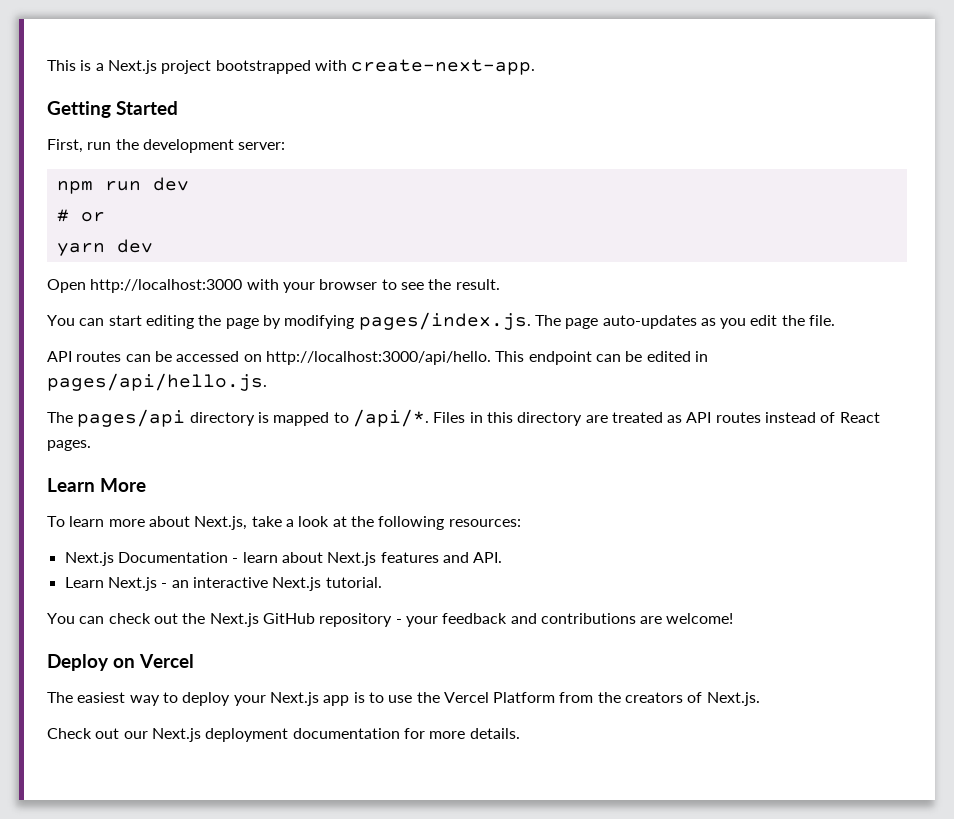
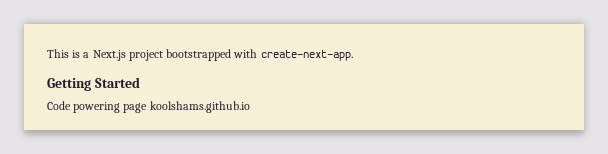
[47,139,286,153] [56,177,189,194] [56,209,105,222] [56,239,153,256] [47,279,500,293] [47,312,836,330] [47,351,708,365] [47,373,267,391] [47,409,880,427] [47,440,91,451] [47,478,146,492] [47,516,521,530] [64,552,503,566] [64,577,382,591] [47,613,734,627] [47,654,194,671] [47,692,760,706] [47,728,520,742] First, run the development server: // npm run dev // # or // yarn dev // Open http://localhost:3000 with your browser to see the result. // You can start editing the page by modifying pages/index.js. The page auto-updates as you edit the file. // API routes can be accessed on http://localhost:3000/api/hello. This endpoint can be edited in pages/api/hello.js. // The pages/api directory is mapped to /api/*. Files in this directory are treated as API routes instead of React pages. // Learn More // To learn more about Next.js, take a look at the following resources: // Next.js Documentation - learn about Next.js features and API. // Learn Next.js - an interactive Next.js tutorial. // You can check out the Next.js GitHub repository - your feedback and contributions are welcome! // Deploy on Vercel // The easiest way to deploy your Next.js app is to use the Vercel Platform from the creators of Next.js. // Check out our Next.js deployment documentation for more details. -> [47,101,250,113] Code powering page koolshams.github.io

